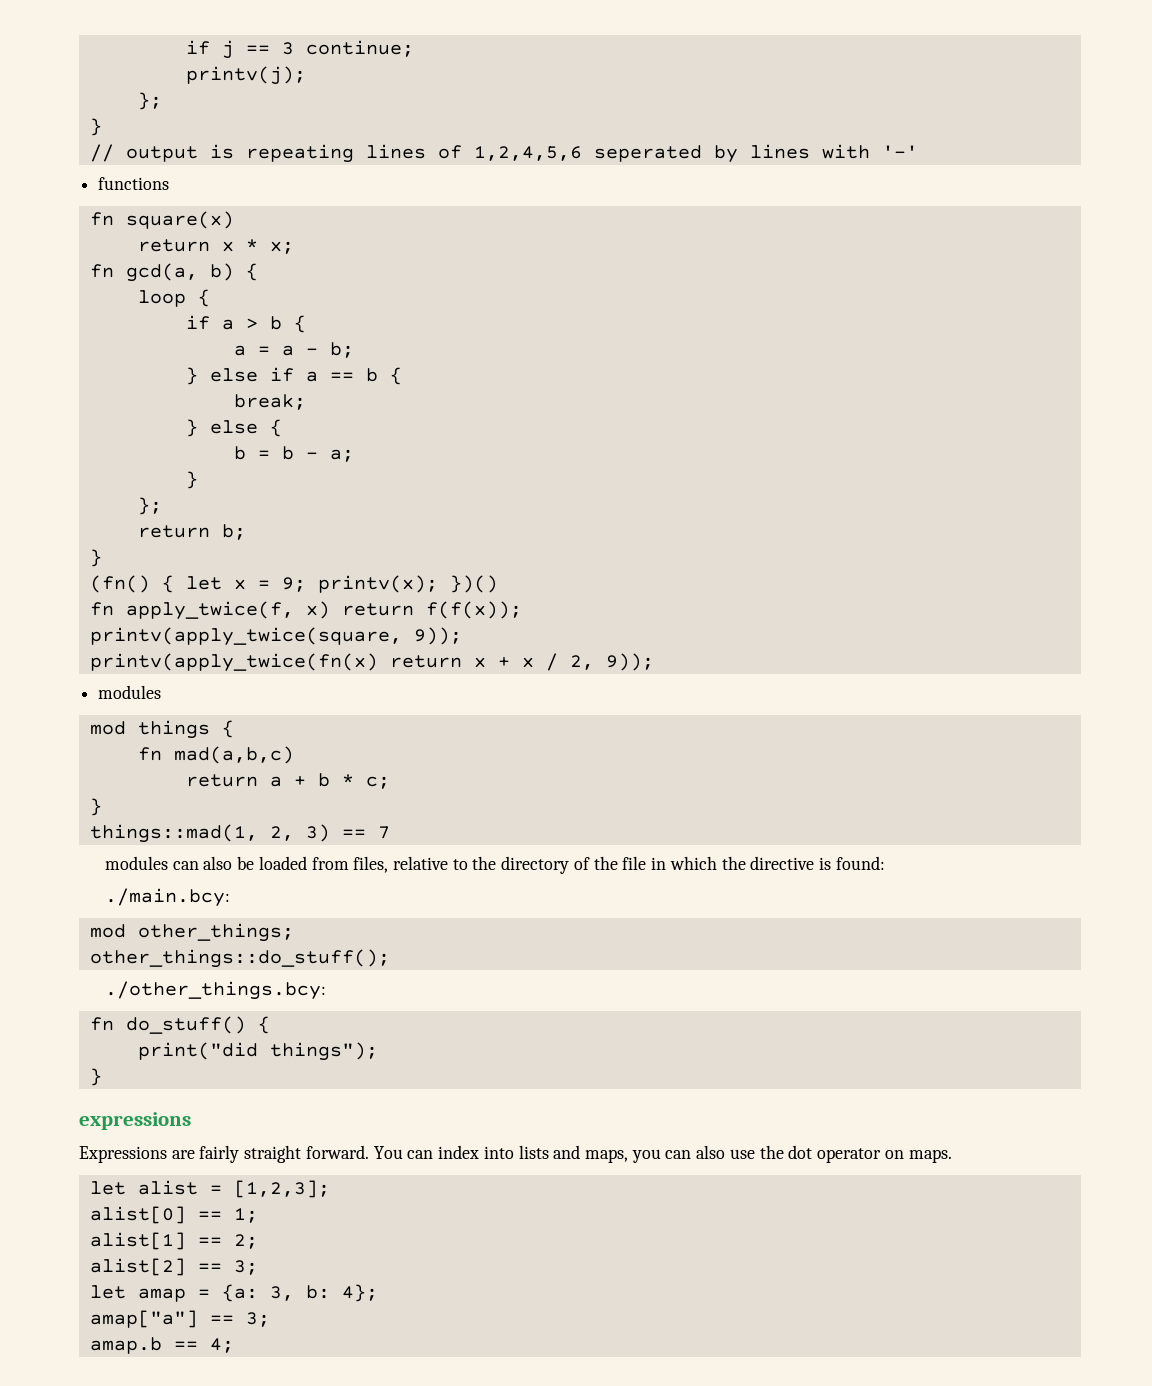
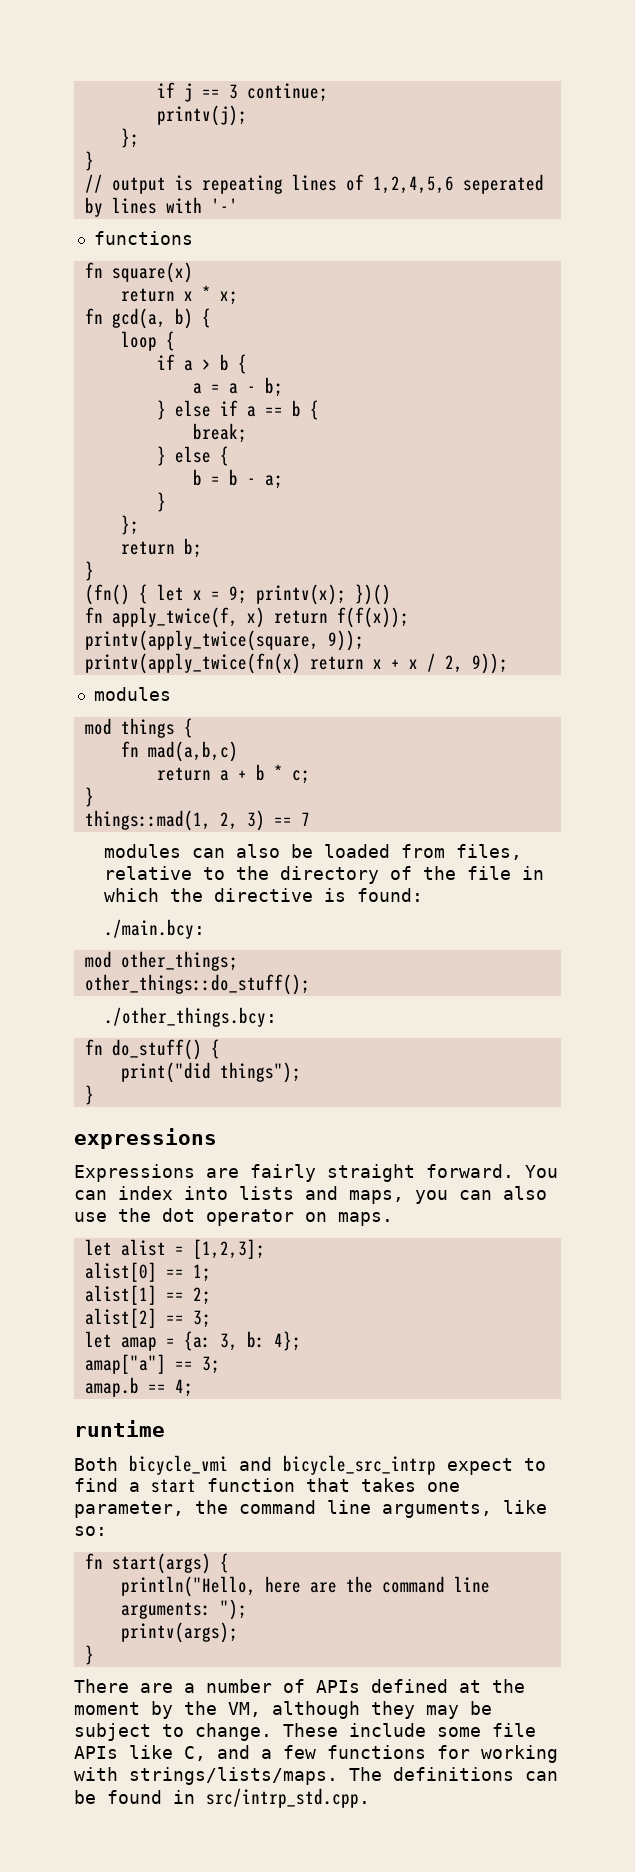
(234, 1345) none -> [74,1420,165,1437] [74,1455,546,1475] [74,1478,460,1493] [74,1500,547,1518] [74,1526,107,1536] [84,1553,229,1574] [120,1576,490,1597] [120,1599,247,1620] [120,1622,238,1643] [84,1645,94,1665] [74,1679,525,1693] [74,1701,492,1719] [74,1723,536,1741] [74,1745,558,1763] [74,1767,558,1785] [74,1788,370,1808] // runtime // Both bicycle_vmi and bicycle_src_intrp expect to find a start function that takes one parameter, the command line arguments, like so: // fn start(args) { // println("Hello, here are the command line arguments: "); // printv(args); // } // There are a number of APIs defined at the moment by the VM, although they may be subject to change. These include some file APIs like C, and a few functions for working with strings/lists/maps. The definitions can be found in src/intrp_std.cpp.

